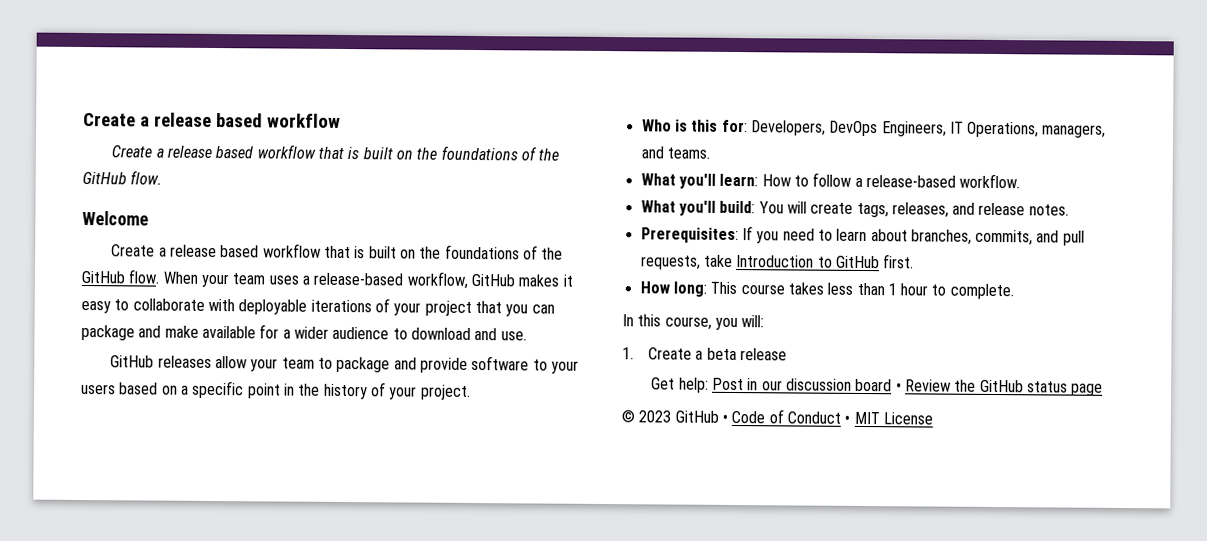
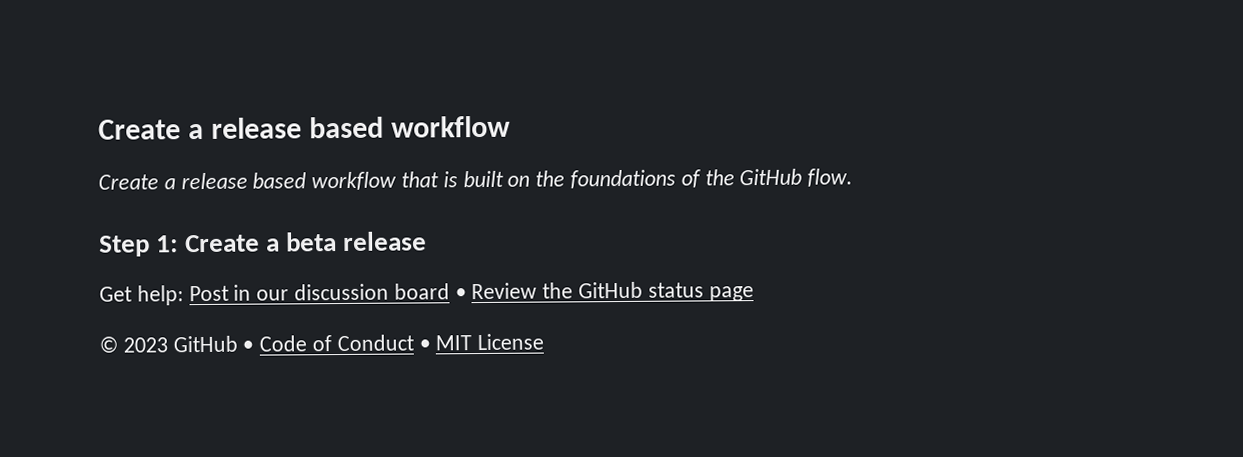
[82,210,149,226] [111,243,564,260] [81,269,573,289] [81,298,555,317] [81,324,527,341] [110,355,579,374] [81,380,471,400] [641,119,1107,138] [640,146,710,159] [640,172,1021,189] [640,200,1069,218] [640,226,1085,246] [640,254,915,270] [639,281,1014,300] [622,314,765,331] [622,347,634,360] Welcome // Create a release based workflow that is built on the foundations of the GitHub flow. When your team uses a release-based workflow, GitHub makes it easy to collaborate with deployable iterations of your project that you can package and make available for a wider audience to download and use. // GitHub releases allow your team to package and provide software to your users based on a specific point in the history of your project. // Who is this for: Developers, DevOps Engineers, IT Operations, managers, and teams. // What you'll learn: How to follow a release-based workflow. // What you'll build: You will create tags, releases, and release notes. // Prerequisites: If you need to learn about branches, commits, and pull requests, take Introduction to GitHub first. // How long: This course takes less than 1 hour to complete. // In this course, you will: // 1. -> [99,235,179,257] Step 1:

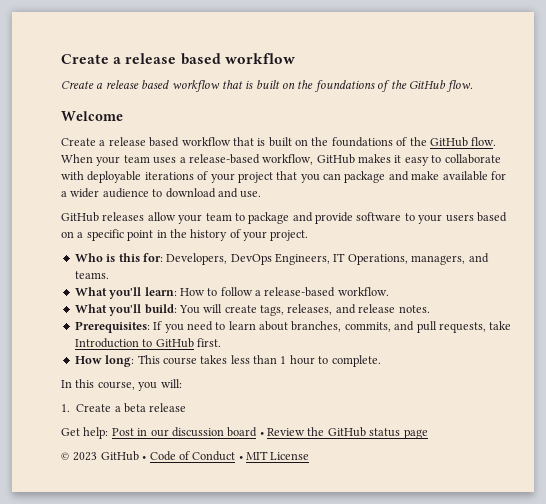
[99,235,179,257] Step 1: -> [61,111,123,121] [61,137,497,147] [61,154,501,166] [61,171,506,183] [61,188,262,198] [61,212,507,224] [61,229,309,241] [74,253,489,265] [74,271,109,279] [74,287,389,299] [74,304,430,316] [74,321,512,333] [74,338,221,348] [74,355,381,367] [61,379,182,391] [61,404,70,412] Welcome // Create a release based workflow that is built on the foundations of the GitHub flow. When your team uses a release-based workflow, GitHub makes it easy to collaborate with deployable iterations of your project that you can package and make available for a wider audience to download and use. // GitHub releases allow your team to package and provide software to your users based on a specific point in the history of your project. // Who is this for: Developers, DevOps Engineers, IT Operations, managers, and teams. // What you'll learn: How to follow a release-based workflow. // What you'll build: You will create tags, releases, and release notes. // Prerequisites: If you need to learn about branches, commits, and pull requests, take Introduction to GitHub first. // How long: This course takes less than 1 hour to complete. // In this course, you will: // 1.

